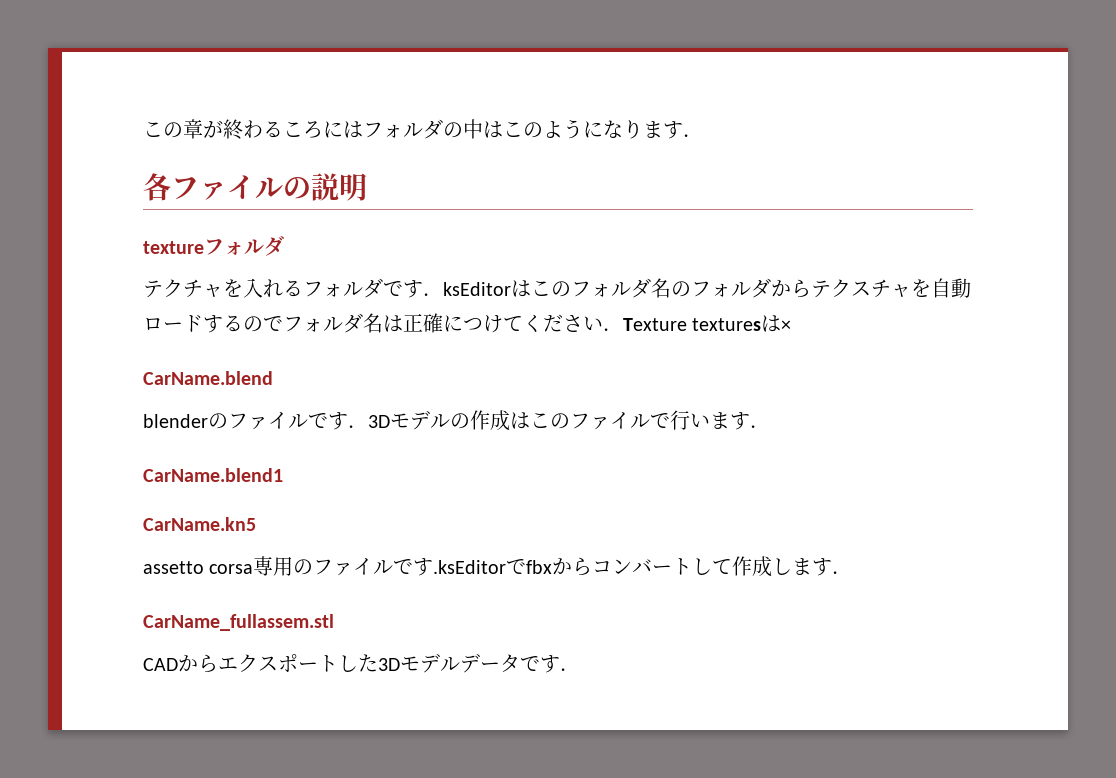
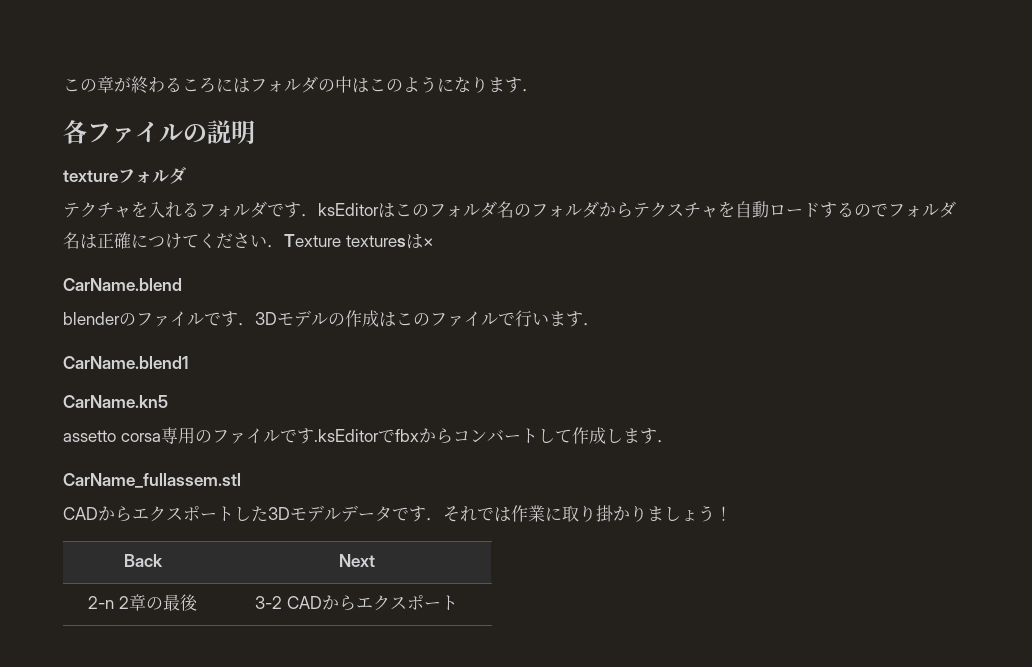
(580, 669) none -> [443,505,732,522] [123,554,163,567] [338,554,375,567] [88,594,198,611] [255,595,458,611] それでは作業に取り掛かりましょう！ // Back | Next // 2-n 2章の最後 | 3-2 CADからエクスポート

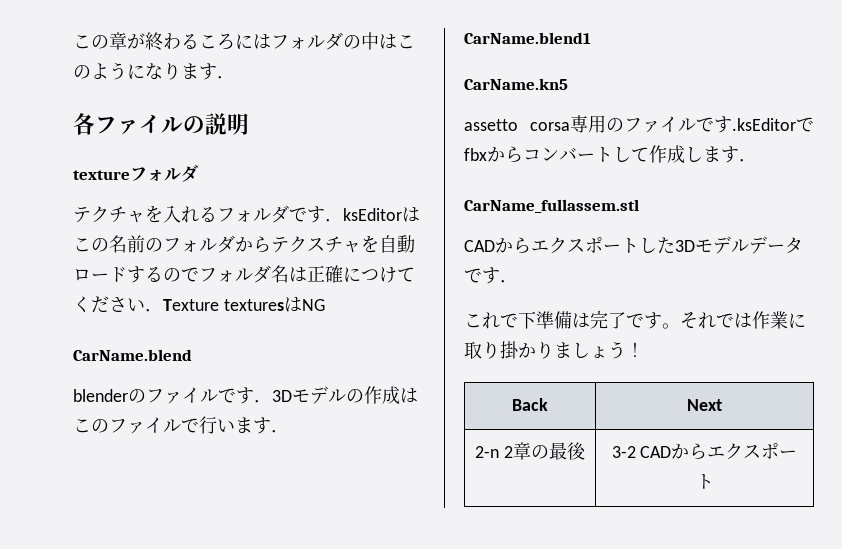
[429,201,514,218] フォルダ名 -> [109,235,145,253] 名前
[422,238,434,247] × -> [301,299,325,311] NG
(443, 519) none -> [464,310,680,329] // これで下準備は完了です。

